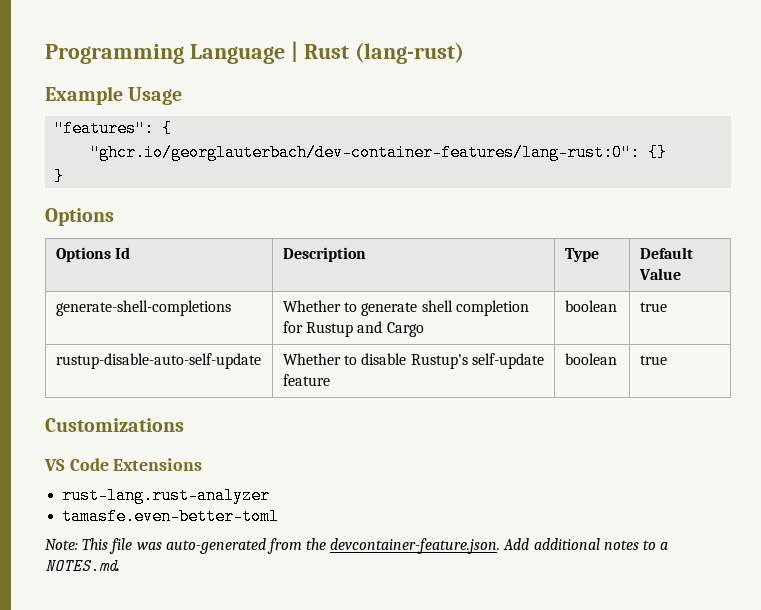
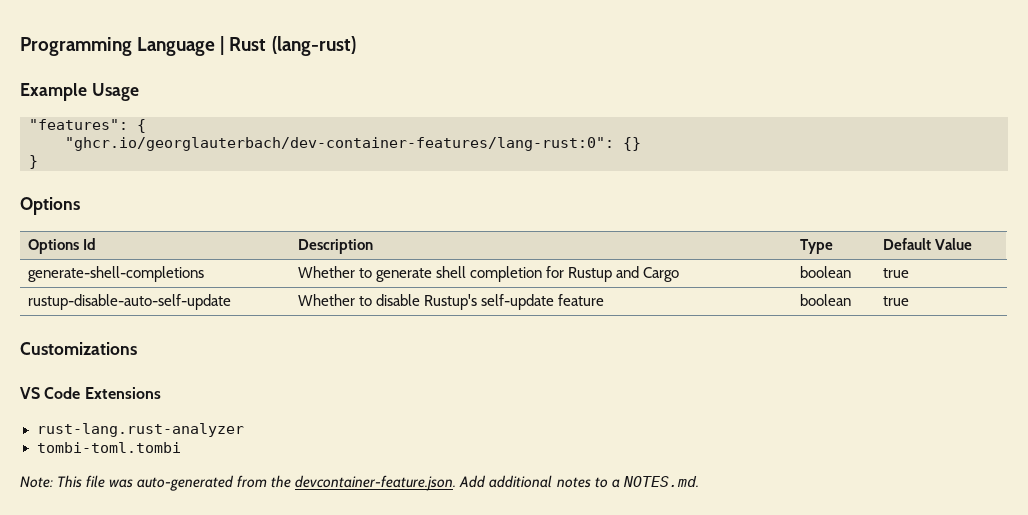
[62,508,280,525] tamasfe.even-better-toml -> [36,442,181,453] tombi-toml.tombi

